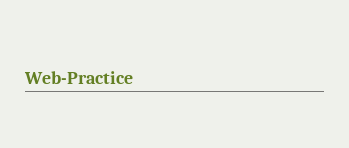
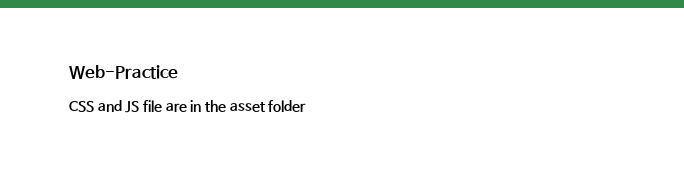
(133, 77) none -> [69,100,307,113] // CSS and JS file are in the asset folder

